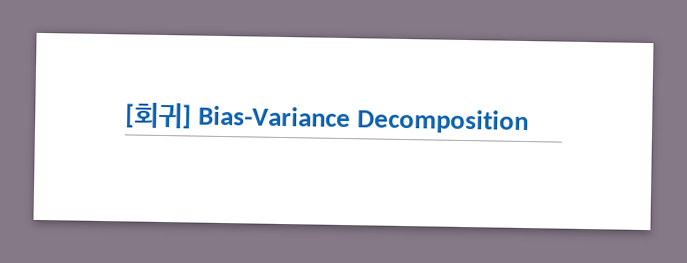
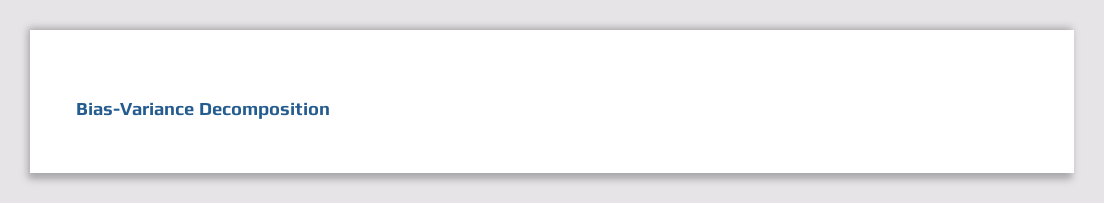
[125,102,192,129] [회귀] -> (76, 109) none

